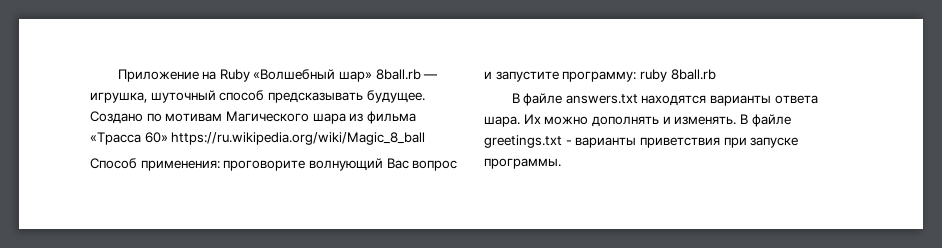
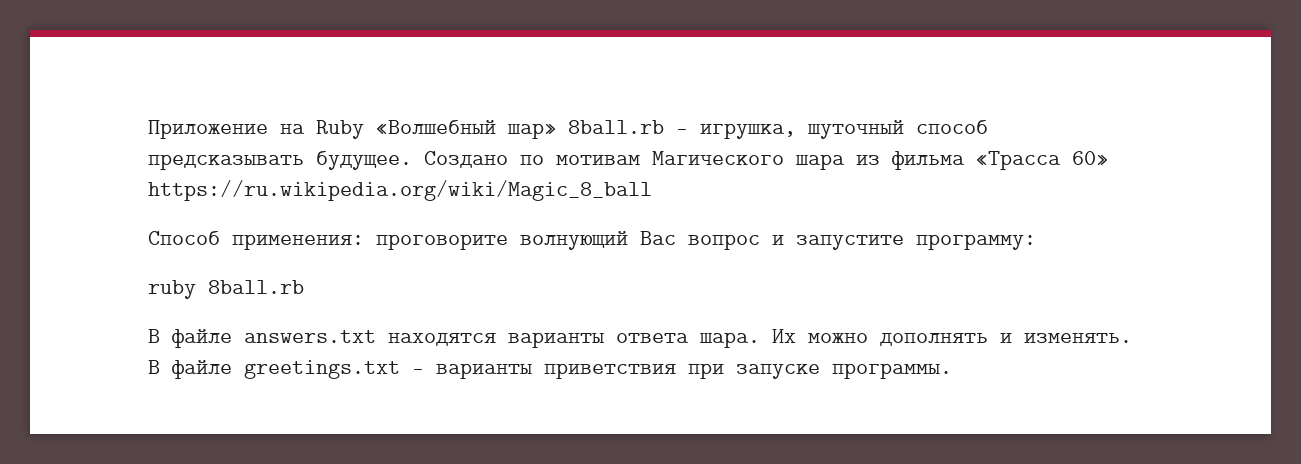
(637, 76) none -> (1036, 242) //

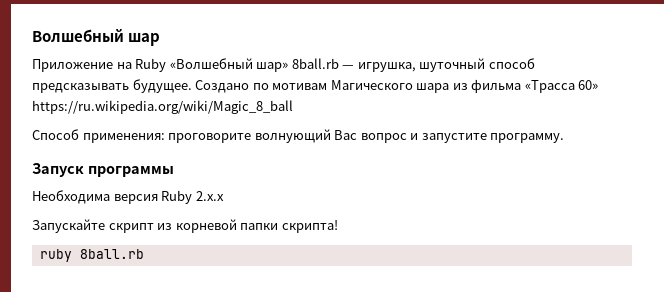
(148, 129) none -> [32,29,161,46] Волшебный шар //
[916,234,1036,250] [148,280,304,299] [148,329,1132,348] [148,360,952,379] программу: // ruby 8ball.rb // В файле answers.txt находятся варианты ответа шара. Их можно дополнять и изменять. В файле greetings.txt - варианты приветствия при запуске программы. -> [490,133,565,143] [32,163,174,177] [32,190,224,204] [32,219,338,233] [39,249,144,262] программу. // Запуск программы // Необходима версия Ruby 2.x.x // Запускайте скрипт из корневой папки скрипта! // ruby 8ball.rb

